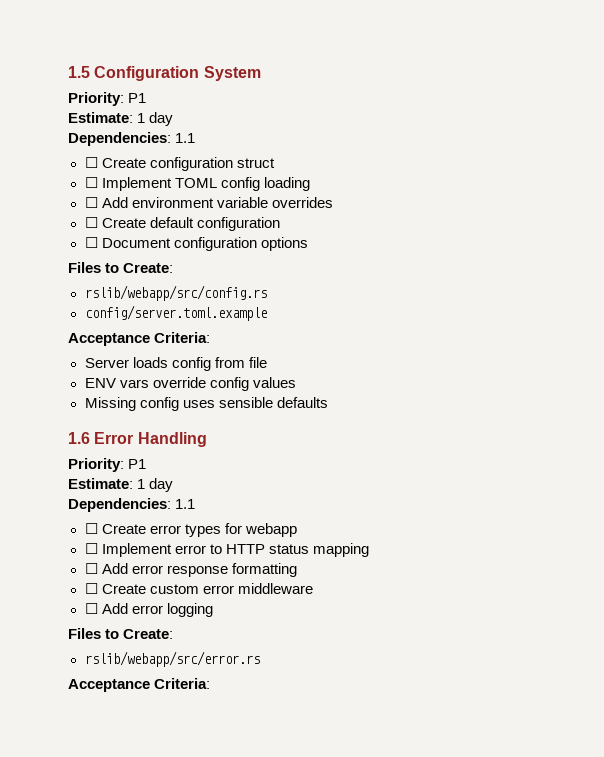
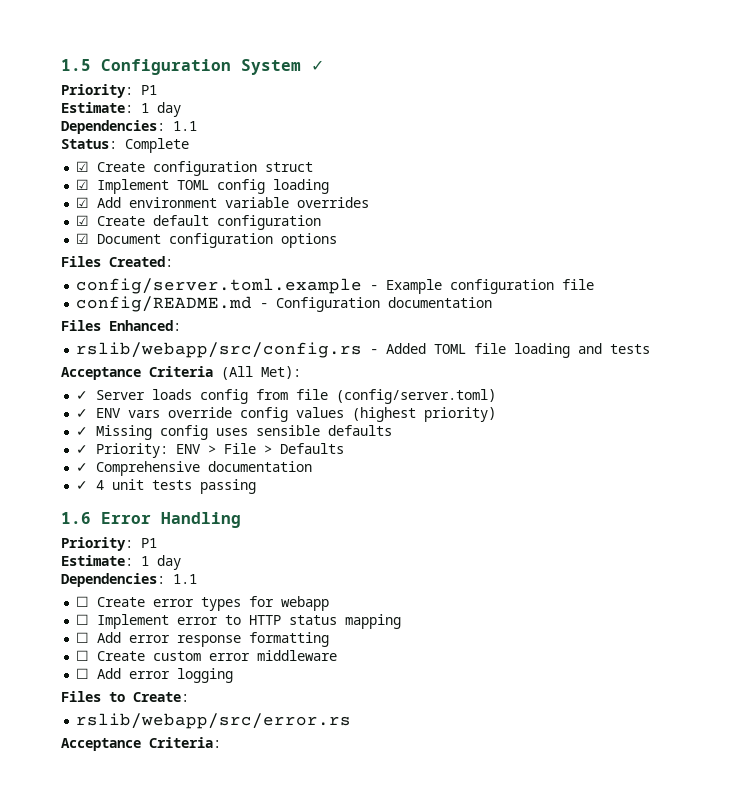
[68,92,147,106] [68,112,174,126] [68,132,196,146] [84,157,98,168] // Priority: P1 // Estimate: 1 day // Dependencies: 1.1 // ☐ -> [311,60,324,71] [61,84,157,98] [61,102,181,117] [61,120,197,134] [61,138,189,153] [76,161,90,172] ✓ // Priority: P1 // Estimate: 1 day // Dependencies: 1.1 // Status: Complete // ☑
[84,177,98,188] ☐ -> [76,179,90,190] ☑
[84,197,98,208] ☐ -> [76,197,90,208] ☑
[84,217,98,228] ☐ -> [76,215,90,226] ☑
[84,237,98,248] ☐ -> [76,233,90,244] ☑
[105,263,174,273] [84,285,267,301] [84,305,267,321] [68,332,211,346] to Create: // rslib/webapp/src/config.rs // config/server.toml.example // Acceptance Criteria: // -> [109,256,173,267] [76,278,595,294] [76,296,493,312] [61,320,181,331] [76,342,651,358] [61,366,301,380] [76,391,89,400] Created: // config/server.toml.example - Example configuration file // config/README.md - Configuration documentation // Files Enhanced: // rslib/webapp/src/config.rs - Added TOML file loading and tests // Acceptance Criteria (All Met): // ✓
(267, 362) // -> [336,389,497,404] [76,409,89,418] (config/server.toml) // ✓
(296, 382) // -> [352,407,497,422] [76,427,89,436] (highest priority) // ✓
(328, 402) none -> [76,443,345,458] [76,461,313,476] [76,479,257,494] // ✓ Priority: ENV > File > Defaults // ✓ Comprehensive documentation // ✓ 4 unit tests passing

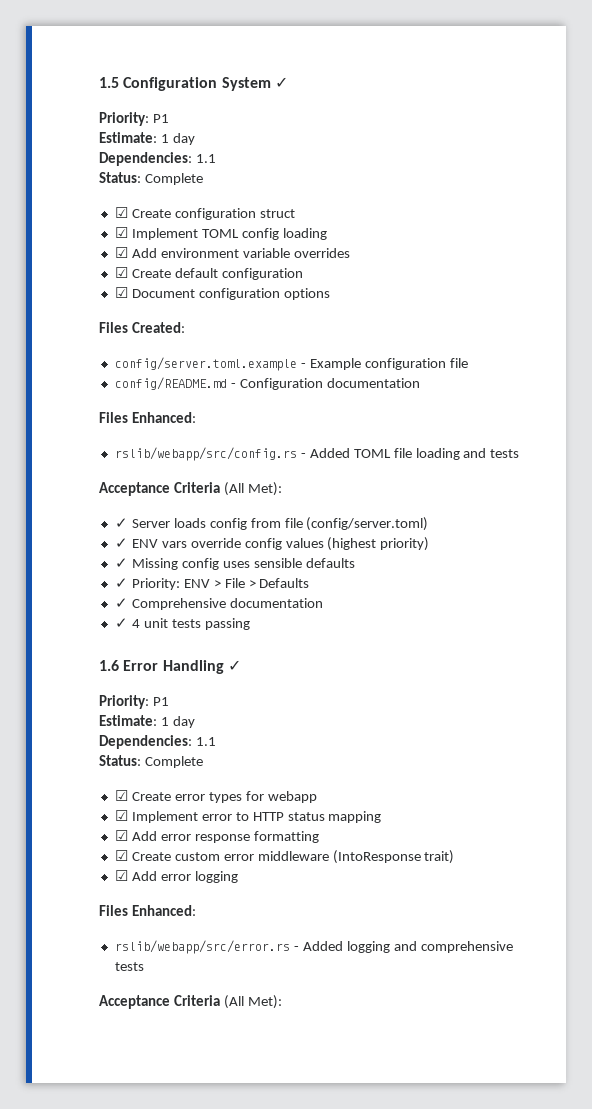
[61,537,157,551] [61,555,181,570] [61,573,197,587] [76,596,90,607] // Priority: P1 // Estimate: 1 day // Dependencies: 1.1 // ☐ -> [227,660,241,671] [99,695,169,709] [99,715,195,728] [99,735,216,749] [99,755,203,768] [114,790,128,801] ✓ // Priority: P1 // Estimate: 1 day // Dependencies: 1.1 // Status: Complete // ☑
[76,614,90,625] ☐ -> [114,810,128,821] ☑
[76,632,90,643] ☐ -> [114,830,128,841] ☑
[76,650,90,661] ☐ -> [114,850,128,861] ☑
[76,668,90,679] // ☐ -> [332,850,455,864] [114,870,128,881] (IntoResponse trait) // ☑
[109,692,189,702] to Create: -> [131,905,196,916] Enhanced:
[61,737,221,751] // Acceptance Criteria: -> [293,941,513,953] [114,962,144,971] [99,995,282,1009] - Added logging and comprehensive tests // Acceptance Criteria (All Met):

